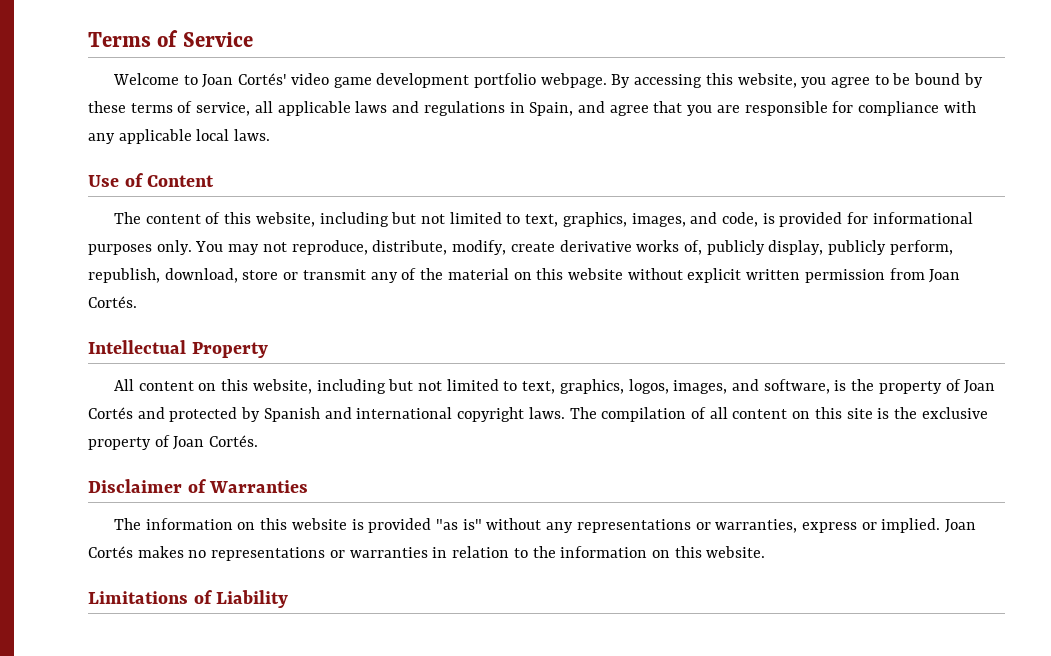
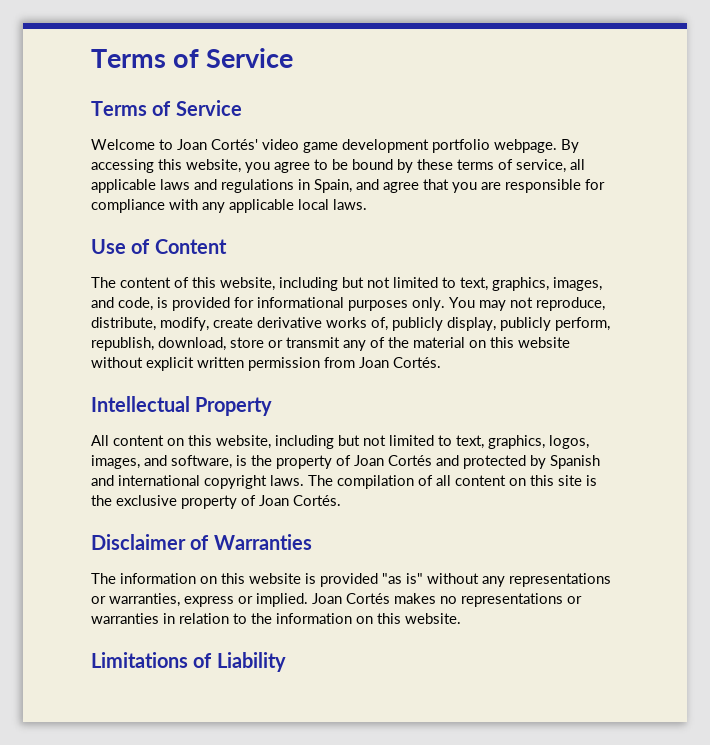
[88,30,253,47] Terms of Service -> [91,48,294,68] [91,100,242,116] Terms of Service // Terms of Service

